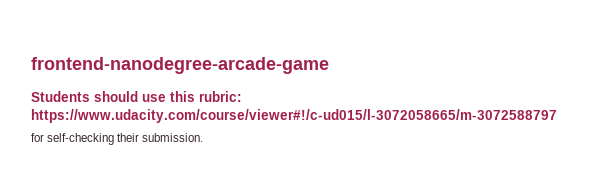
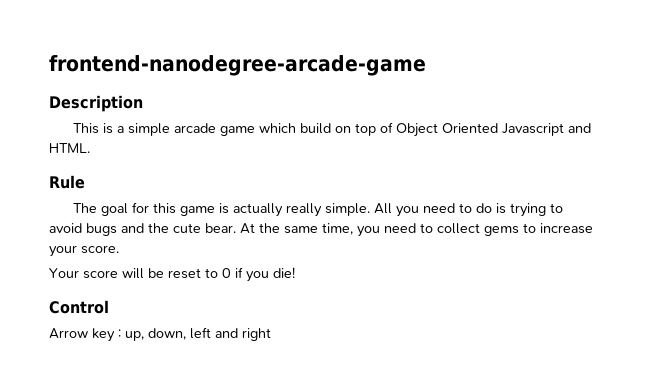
[31,91,242,102] [31,109,557,123] [31,133,204,145] Students should use this rubric: https://www.udacity.com/course/viewer#!/c-ud015/l-3072058665/m-3072588797 // for self-checking their submission. -> [49,95,143,112] [72,122,591,137] [49,143,90,153] [49,175,85,189] [72,202,563,217] [49,223,593,237] [49,245,119,257] [49,267,295,282] [49,300,109,314] [49,327,271,342] Description // This is a simple arcade game which build on top of Object Oriented Javascript and HTML. // Rule // The goal for this game is actually really simple. All you need to do is trying to avoid bugs and the cute bear. At the same time, you need to collect gems to increase your score. // Your score will be reset to 0 if you die! // Control // Arrow key : up, down, left and right

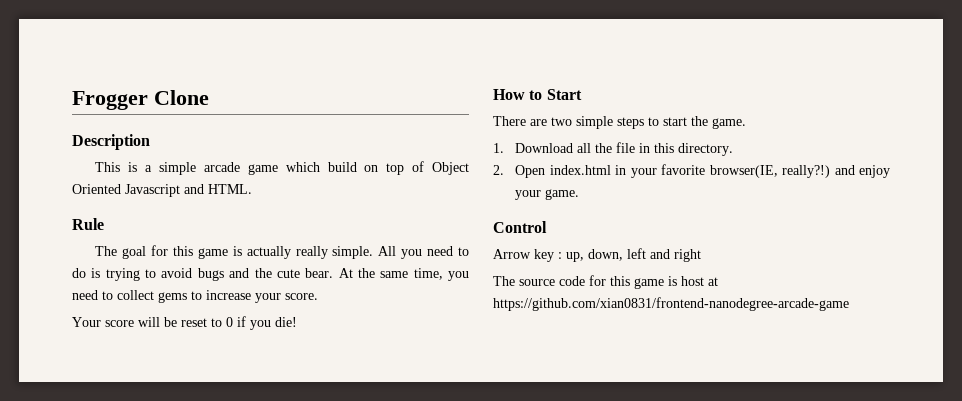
[49,55,426,76] frontend-nanodegree-arcade-game -> [72,90,209,110] Frogger Clone
(295, 272) none -> [493,89,582,100] [493,116,746,129] [493,142,734,156] [493,164,890,178] [515,189,580,200] // How to Start // There are two simple steps to start the game. // 1. Download all the file in this directory. // 2. Open index.html in your favorite browser(IE, really?!) and enjoy your game.
(271, 334) none -> [493,275,718,289] [493,297,849,311] // The source code for this game is host at https://github.com/xian0831/frontend-nanodegree-arcade-game

